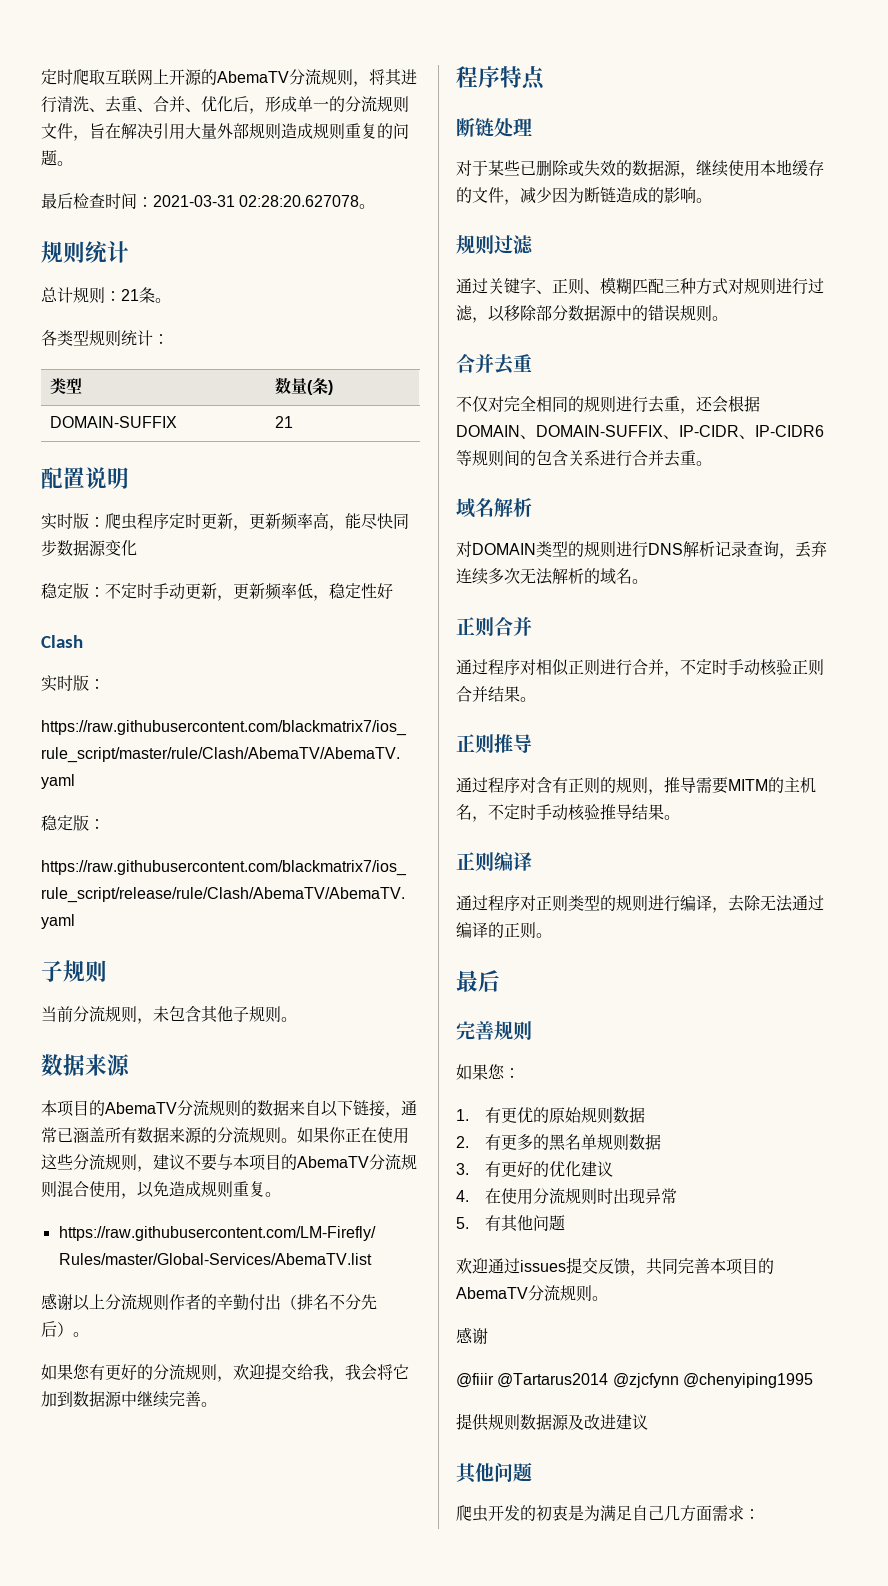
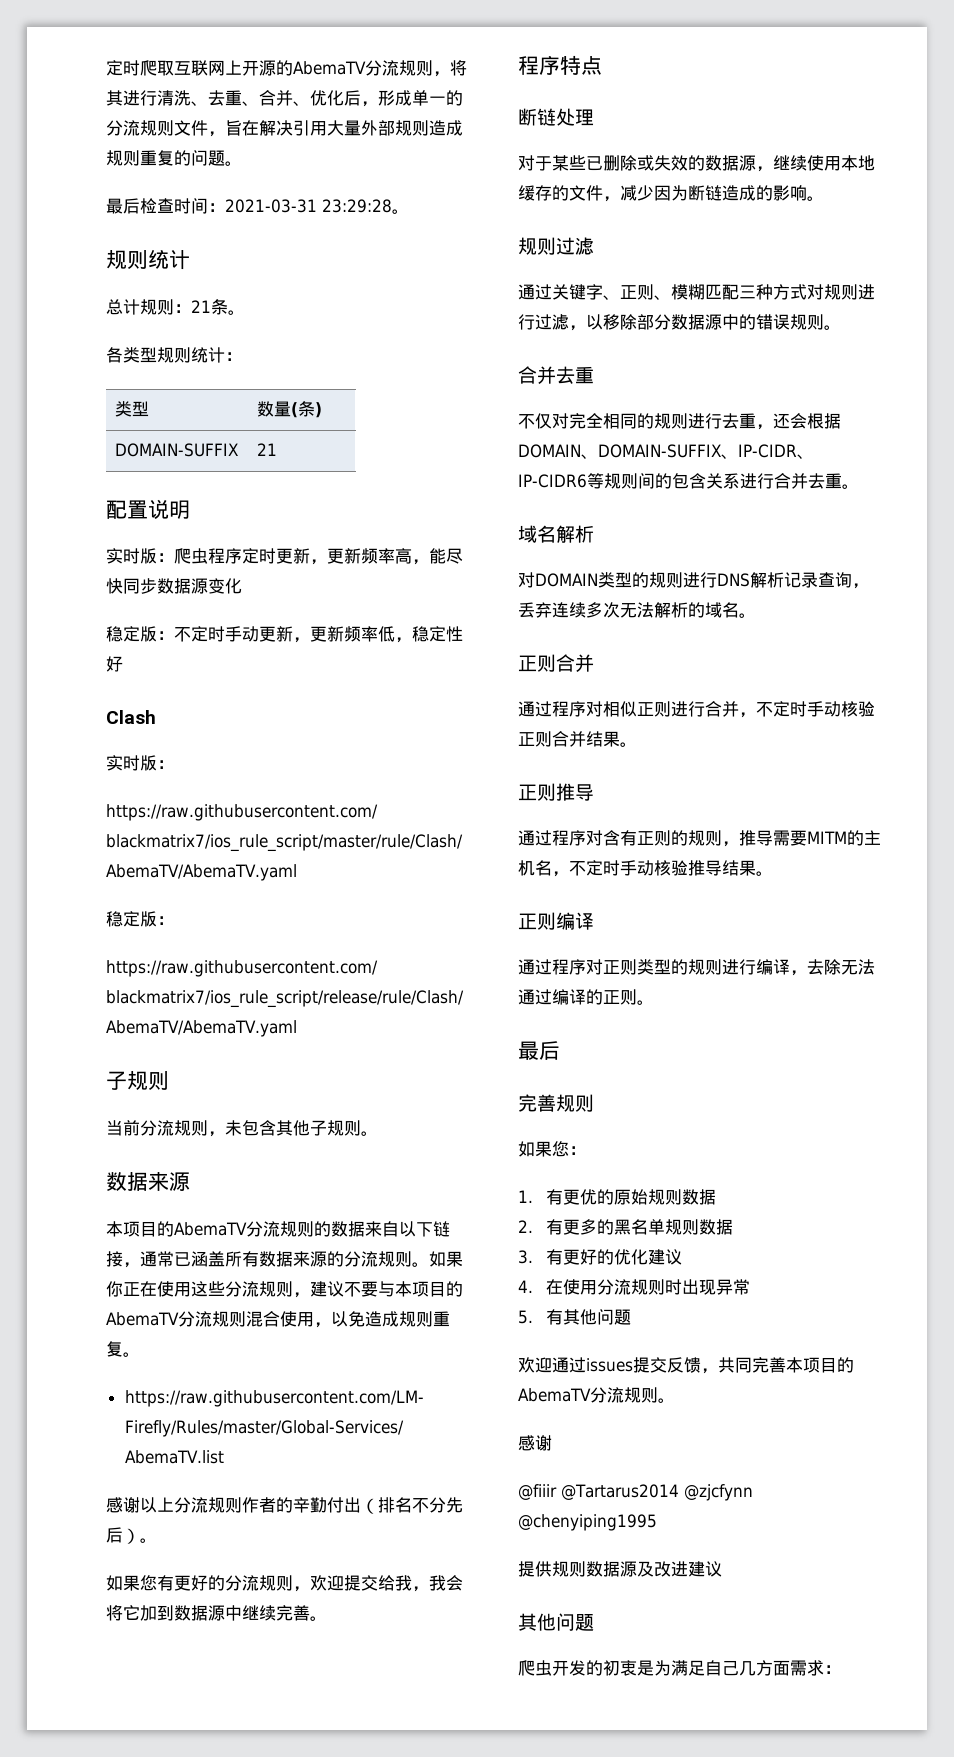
[239,195,360,207] 02:28:20.627078 -> [322,199,392,213] 23:29:28

